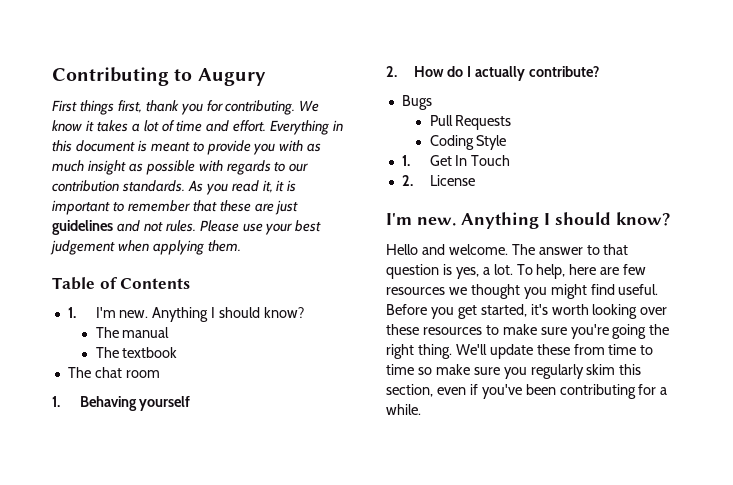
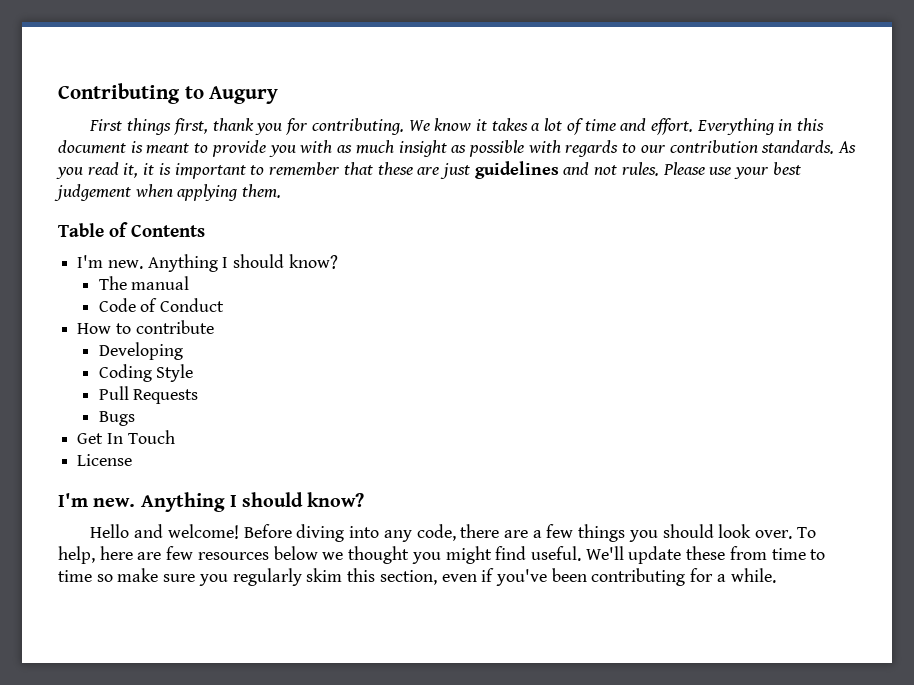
[67,307,76,318] 1. -> (205, 230) none
[95,347,178,358] [67,367,160,378] [52,396,191,411] [386,66,600,81] [401,95,432,110] The textbook // The chat room // 1. Behaving yourself // 2. How do I actually contribute? // Bugs -> [98,298,225,312] [77,320,214,334] [98,342,183,360] [98,364,194,382] Code of Conduct // How to contribute // Developing // Coding Style
[429,135,507,150] [401,155,410,166] Coding Style // 1. -> [98,411,135,426] Bugs //
[401,175,413,186] 2. -> (175, 437) none
[448,244,629,255] [386,264,513,279] welcome. The answer to that question is yes, a lot. -> [167,524,793,542] welcome! Before diving into any code, there are a few things you should look over.
(445, 291) none -> [273,546,318,560] below
[386,304,668,319] [386,324,670,339] [386,344,452,359] Before you get started, it's worth looking over these resources to make sure you're going the right thing. -> (581, 553) none

